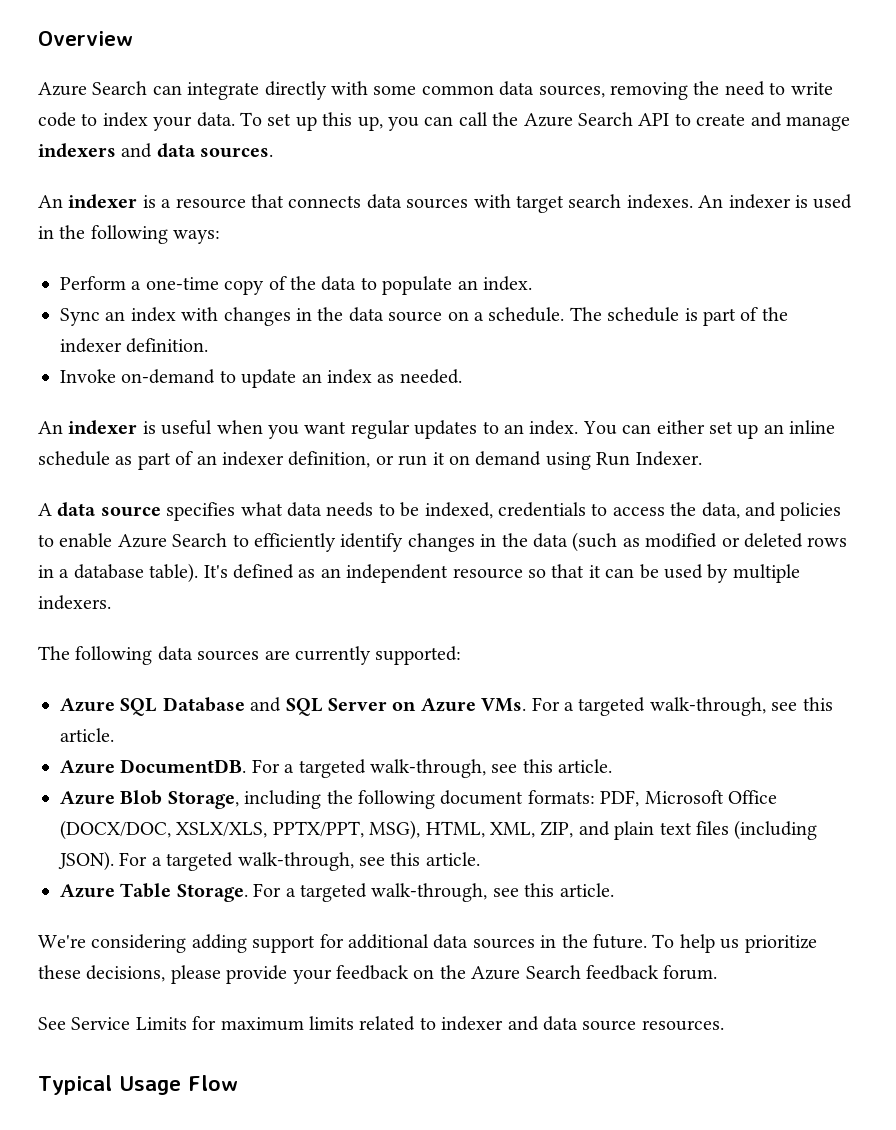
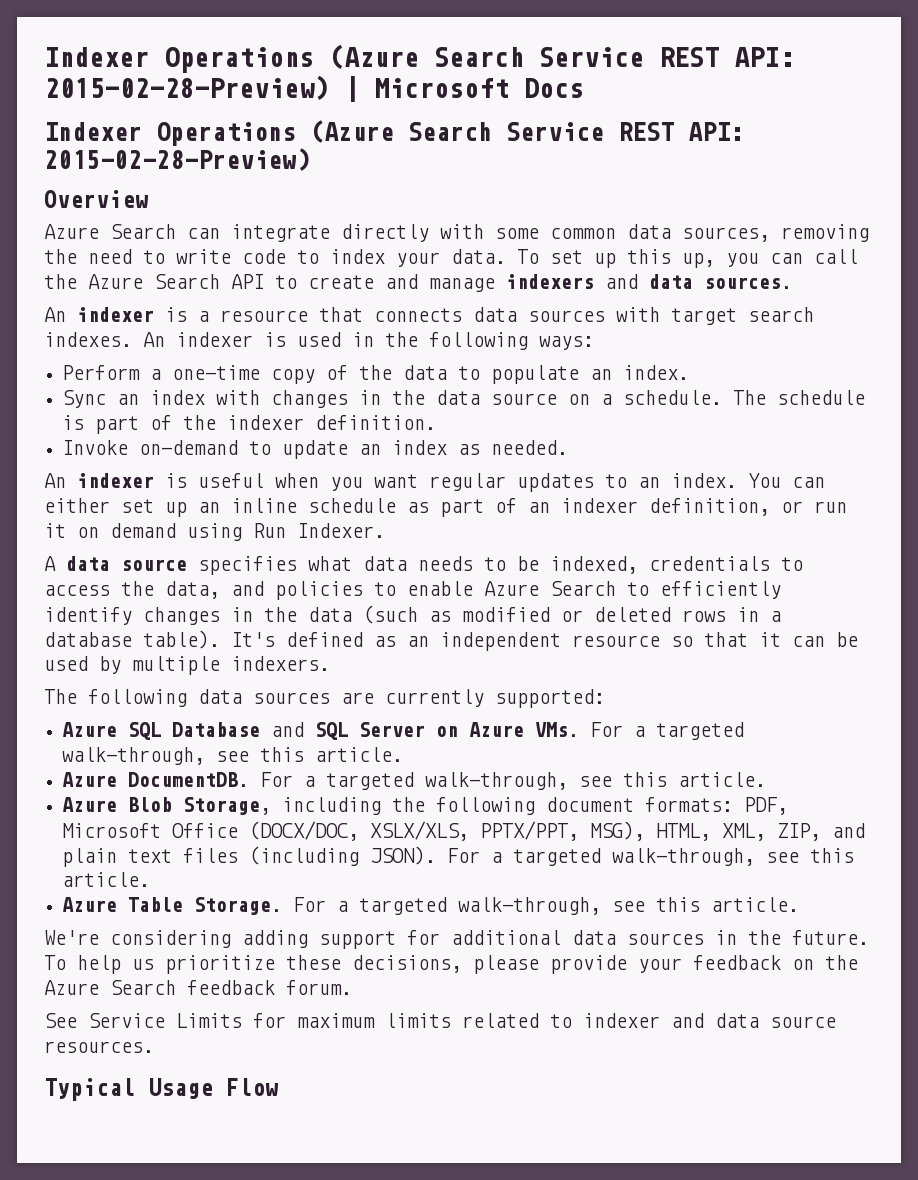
(38, 38) none -> [44,44,794,73] [44,75,584,102] [44,120,744,146] [44,148,310,171] Indexer Operations (Azure Search Service REST API: 2015-02-28-Preview) | Microsoft Docs // Indexer Operations (Azure Search Service REST API: 2015-02-28-Preview) //

